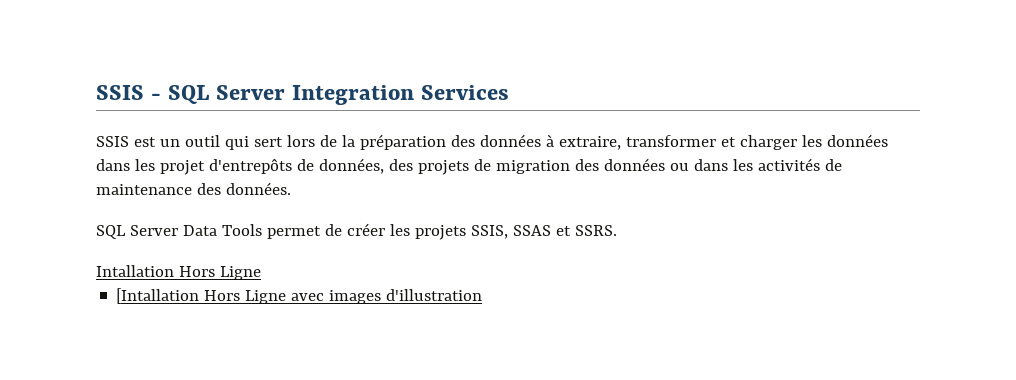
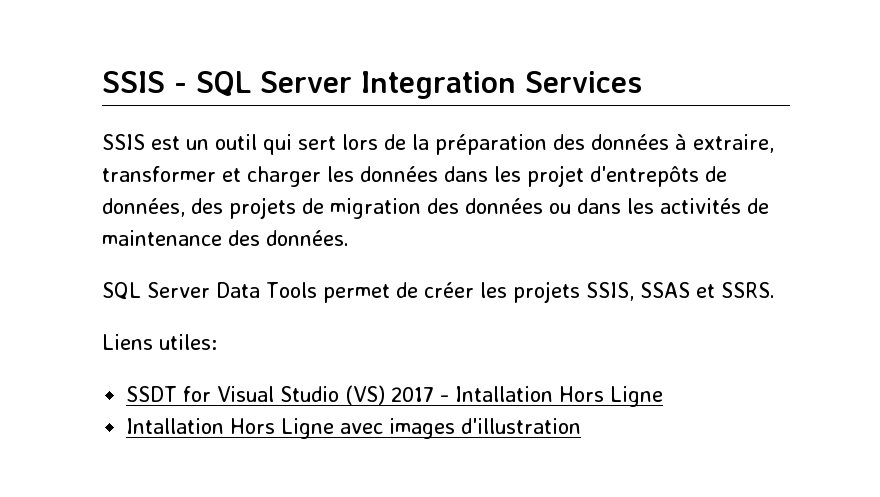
(617, 230) none -> [102,334,217,350] [126,385,450,405] Liens utiles: // SSDT for Visual Studio (VS) 2017 -
[116,288,200,304] [Intallation -> [126,418,225,434] Intallation

